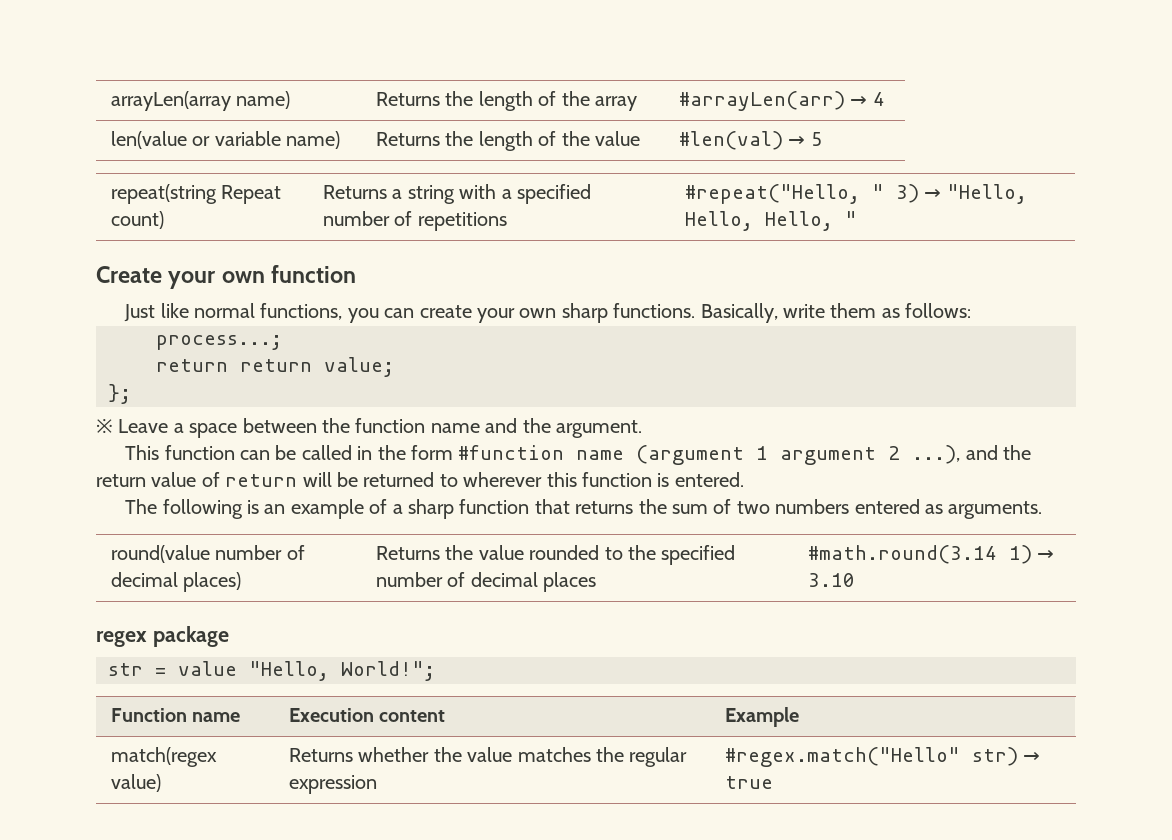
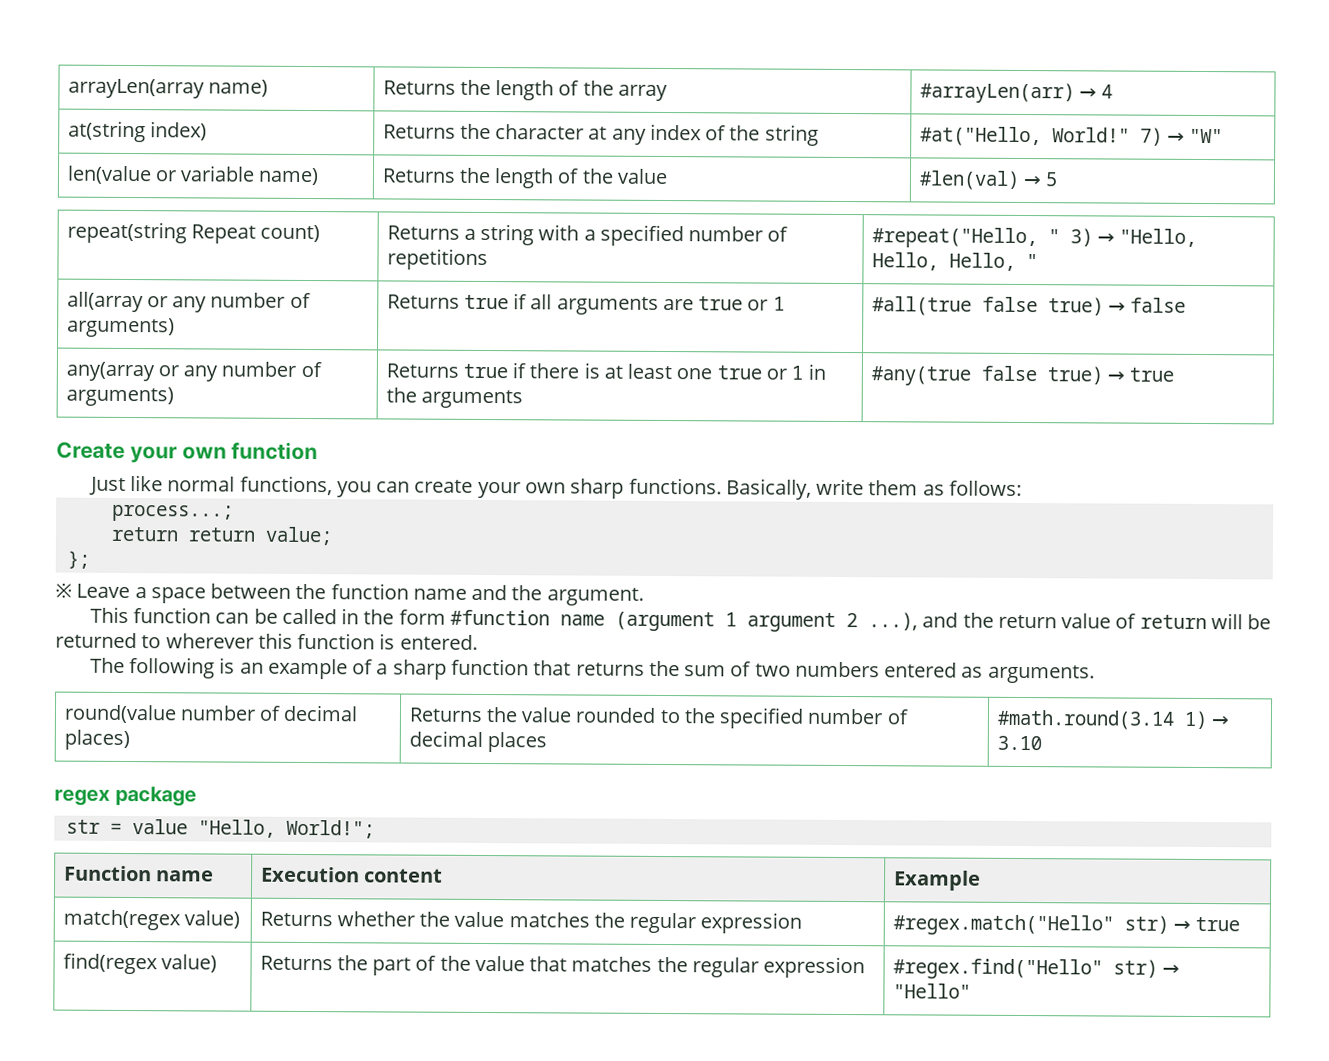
(885, 99) none -> [67,120,207,143] [382,123,819,146] [919,126,1224,147] // at(string index) | Returns the character at any index of the string | #at("Hello, World!" 7) → "W"
(858, 218) none -> [66,291,311,313] [66,317,175,338] [386,293,785,315] [871,296,1187,316] [65,361,322,382] [65,386,174,407] [385,362,826,380] [385,387,523,409] [870,365,1175,386] // all(array or any number of arguments) | Returns true if all arguments are true or 1 | #all(true false true) → false // any(array or any number of arguments) | Returns true if there is at least one true or 1 in the arguments | #any(true false true) → true
(774, 782) none -> [62,952,217,975] [259,955,866,979] [892,958,1180,980] [892,983,971,999] // find(regex value) | Returns the part of the value that matches the regular expression | #regex.find("Hello" str) → "Hello"

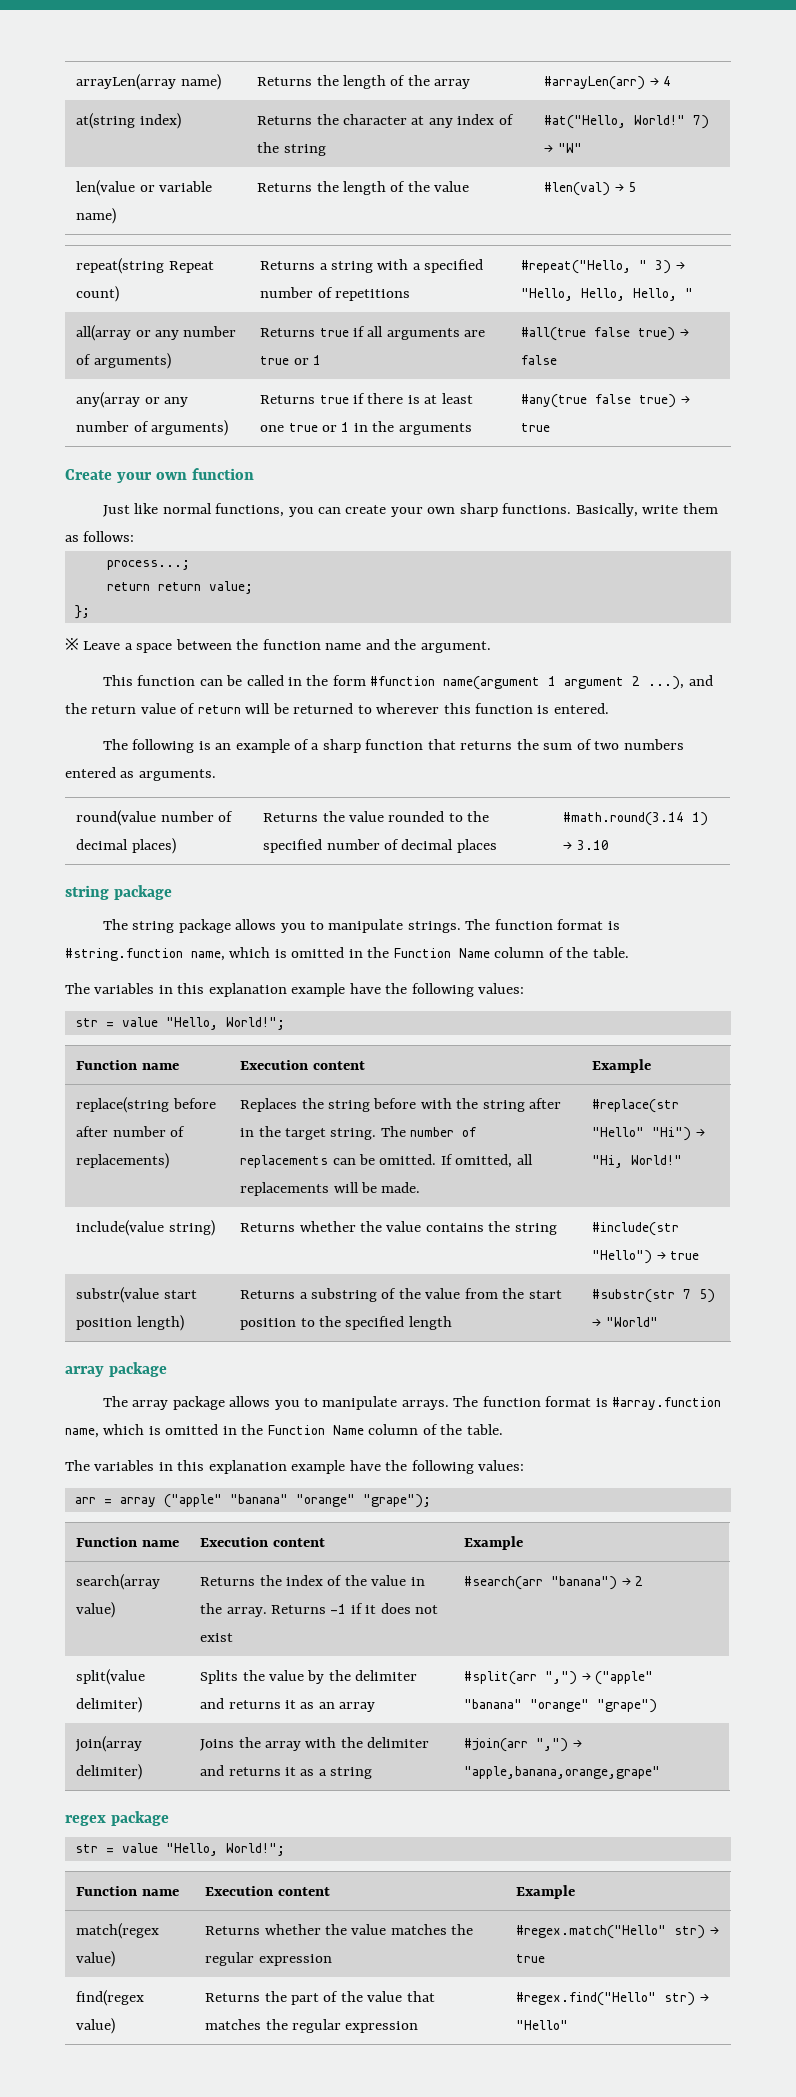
[559,611,715,632] name (argument -> [443,676,541,690] name(argument
(1042, 743) none -> [65,885,172,900] [102,919,620,933] [65,947,629,961] [65,983,525,997] [74,1017,285,1030] [76,1060,179,1070] [240,1060,365,1070] [592,1059,652,1073] [76,1097,216,1113] [76,1126,186,1137] [76,1153,170,1169] [240,1098,562,1112] [240,1126,477,1140] [240,1154,533,1168] [240,1182,421,1196] [592,1099,680,1113] [592,1127,705,1141] [592,1155,683,1168] [76,1220,215,1236] [240,1221,557,1235] [592,1222,680,1236] [592,1250,700,1264] [76,1287,197,1303] [76,1315,184,1331] [240,1288,562,1302] [240,1316,452,1330] [592,1289,716,1303] [592,1317,658,1327] [65,1362,167,1377] [102,1396,722,1410] [65,1424,503,1438] [65,1460,525,1474] [74,1494,431,1508] [76,1537,179,1547] [200,1537,325,1547] [464,1536,524,1550] [76,1574,161,1590] [76,1602,116,1618] [200,1575,425,1586] [200,1603,439,1617] [200,1633,234,1642] [464,1576,644,1590] [76,1669,146,1685] [76,1697,143,1713] [200,1670,418,1684] [200,1698,376,1712] [464,1671,654,1685] [464,1699,658,1713] [75,1736,143,1752] [76,1764,143,1780] [200,1737,430,1751] [200,1765,373,1779] [464,1738,582,1752] [464,1766,661,1779] // string package // The string package allows you to manipulate strings. The function format is #string.function name, which is omitted in the Function Name column of the table. // The variables in this explanation example have the following values: // str = value "Hello, World!"; // Function name | Execution content | Example // replace(string before after number of replacements) | Replaces the string before with the string after in the target string. The number of replacements can be omitted. If omitted, all replacements will be made. | #replace(str "Hello" "Hi") → "Hi, World!" // include(value string) | Returns whether the value contains the string | #include(str "Hello") → true // substr(value start position length) | Returns a substring of the value from the start position to the specified length | #substr(str 7 5) → "World" // array package // The array package allows you to manipulate arrays. The function format is #array.function name, which is omitted in the Function Name column of the table. // The variables in this explanation example have the following values: // arr = array ("apple" "banana" "orange" "grape"); // Function name | Execution content | Example // search(array value) | Returns the index of the value in the array. Returns -1 if it does not exist | #search(arr "banana") → 2 // split(value delimiter) | Splits the value by the delimiter and returns it as an array | #split(arr ",") → ("apple" "banana" "orange" "grape") // join(array delimiter) | Joins the array with the delimiter and returns it as a string | #join(arr ",") → "apple,banana,orange,grape"

